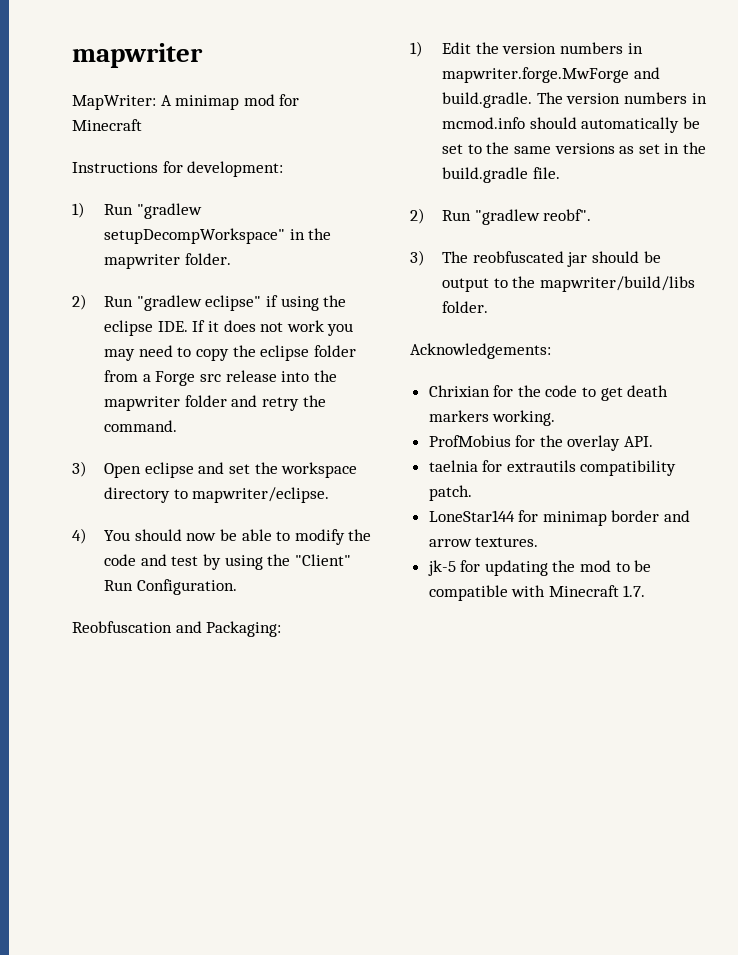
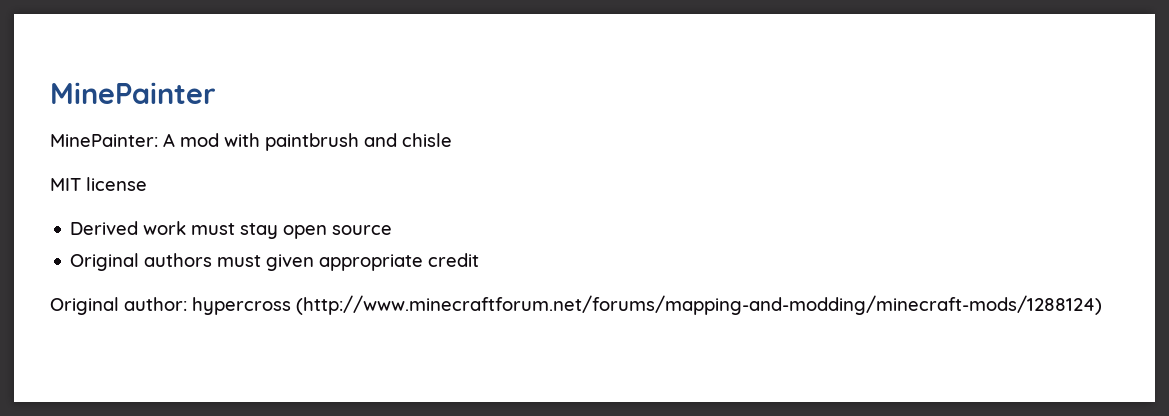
[72,43,203,68] [72,94,300,110] [72,119,142,131] [72,161,284,177] [72,202,202,219] [104,228,332,244] [104,253,231,269] [72,294,347,311] [104,320,354,336] [104,345,356,361] [104,370,337,386] [104,395,326,411] [104,420,178,432] [72,461,358,478] [104,487,330,503] [72,528,372,545] [104,554,351,570] [104,579,237,595] [72,621,282,637] [410,41,643,57] [442,67,660,83] [442,92,707,108] [442,117,700,133] [442,142,706,154] [442,167,560,183] [410,208,592,225] [410,250,661,267] [442,276,695,292] [442,301,489,313] [410,343,551,359] [428,385,669,401] [428,410,556,426] [428,435,654,451] [428,460,677,476] [428,485,472,501] [428,510,691,526] [428,537,539,547] [427,560,652,576] [428,585,646,601] mapwriter // MapWriter: A minimap mod for Minecraft // Instructions for development: // 1) Run "gradlew setupDecompWorkspace" in the mapwriter folder. // 2) Run "gradlew eclipse" if using the eclipse IDE. If it does not work you may need to copy the eclipse folder from a Forge src release into the mapwriter folder and retry the command. // 3) Open eclipse and set the workspace directory to mapwriter/eclipse. // 4) You should now be able to modify the code and test by using the "Client" Run Configuration. // Reobfuscation and Packaging: // 1) Edit the version numbers in mapwriter.forge.MwForge and build.gradle. The version numbers in mcmod.info should automatically be set to the same versions as set in the build.gradle file. // 2) Run "gradlew reobf". // 3) The reobfuscated jar should be output to the mapwriter/build/libs folder. // Acknowledgements: // Chrixian for the code to get death markers working. // ProfMobius for the overlay API. // taelnia for extrautils compatibility patch. // LoneStar144 for minimap border and arrow textures. // jk-5 for updating the mod to be compatible with Minecraft 1.7. -> [50,82,216,104] [50,133,452,151] [50,177,147,191] [70,221,393,239] [70,253,480,271] [50,295,1102,315] MinePainter // MinePainter: A mod with paintbrush and chisle // MIT license // Derived work must stay open source // Original authors must given appropriate credit // Original author: hypercross (http://www.minecraftforum.net/forums/mapping-and-modding/minecraft-mods/1288124)

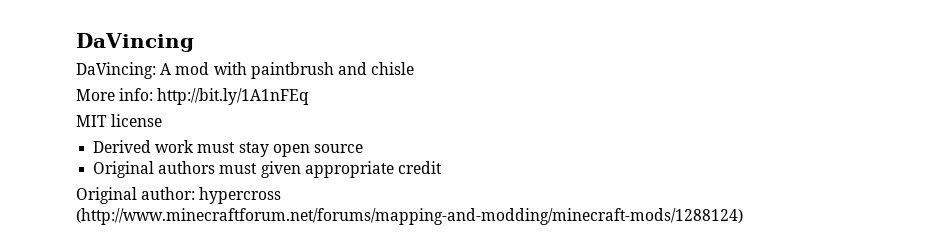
[50,82,216,104] [50,134,158,147] MinePainter // MinePainter: -> [76,33,194,52] [76,62,156,79] DaVincing // DaVincing:
(452, 140) none -> [76,88,310,105] // More info: http://bit.ly/1A1nFEq

